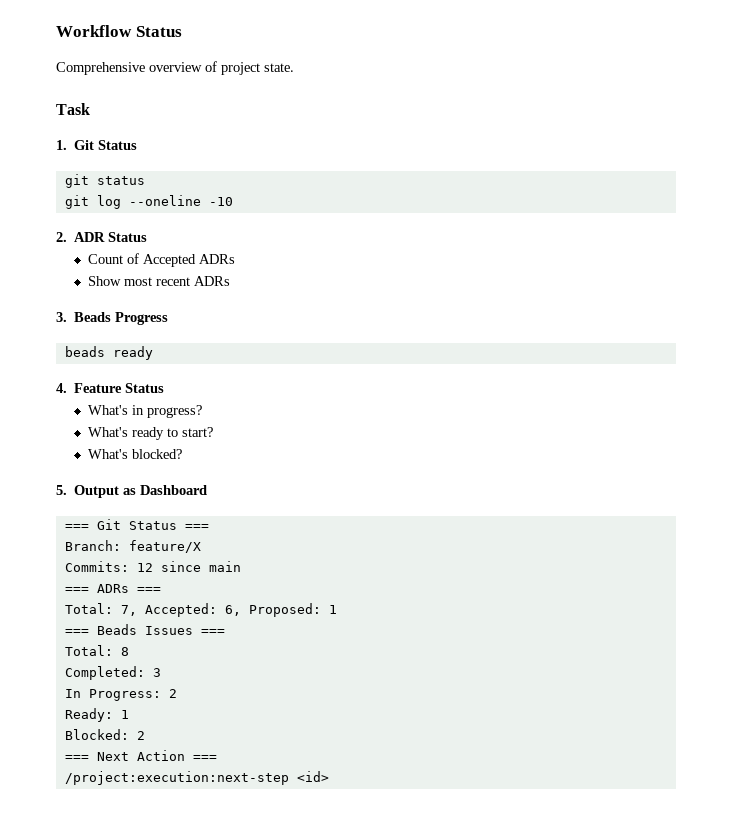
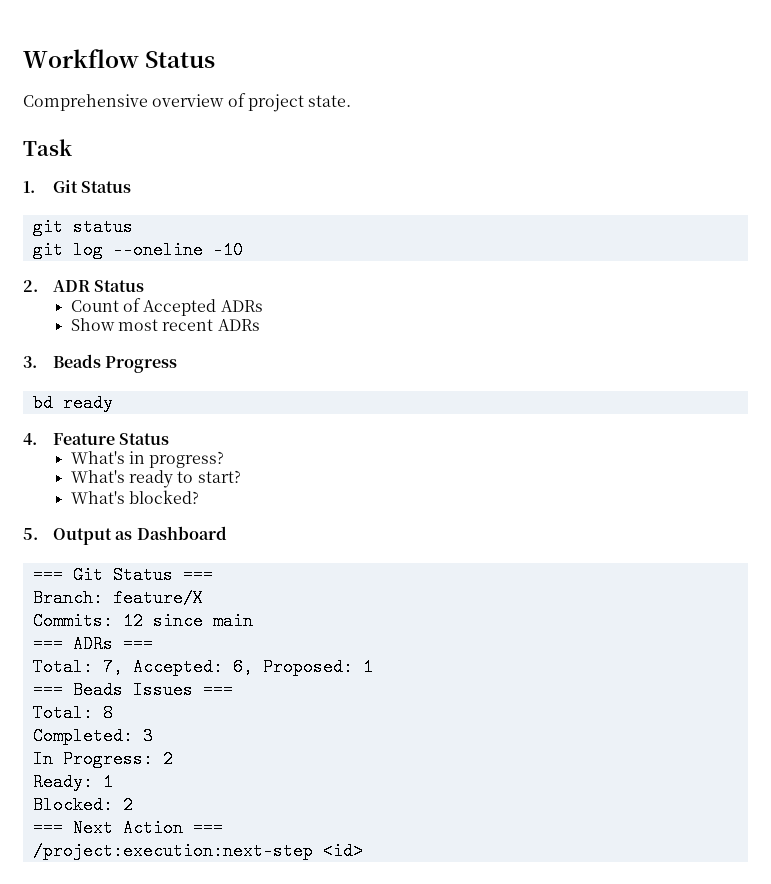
[64,346,105,357] beads -> [32,394,53,412] bd

